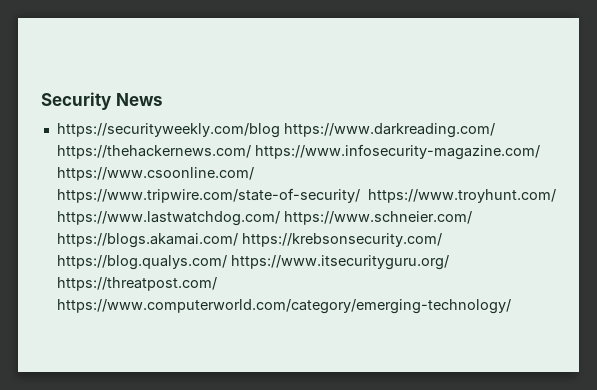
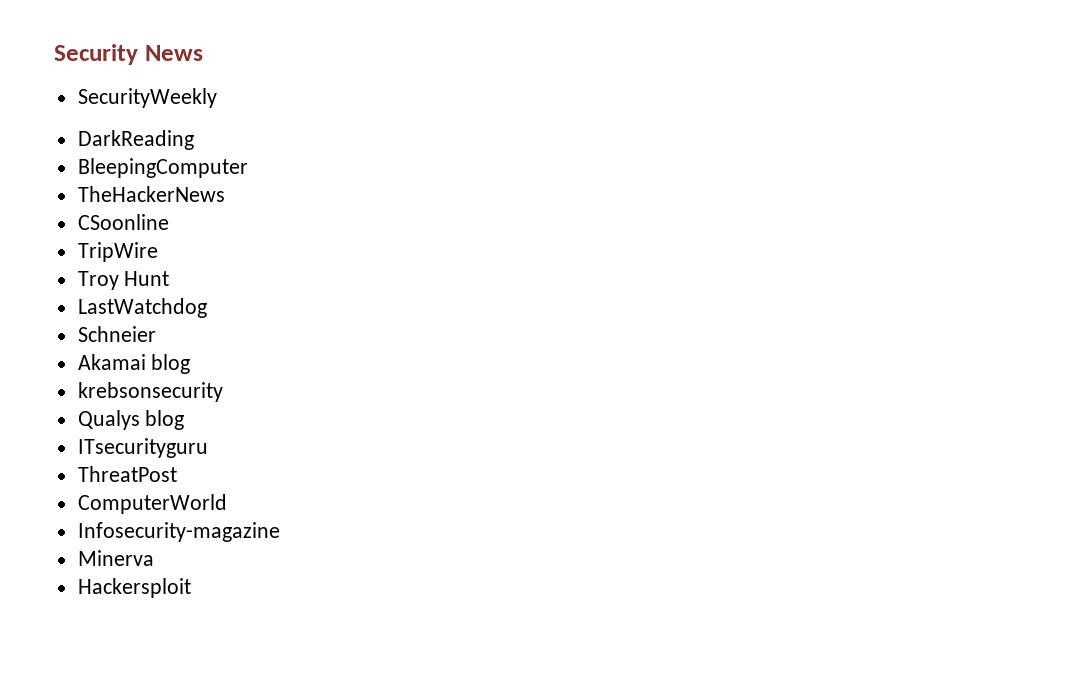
[56,123,495,138] [56,144,540,160] [56,167,254,181] [56,188,556,203] [56,211,472,226] [56,233,442,248] [56,255,449,270] [56,277,217,291] [56,299,511,314] https://securityweekly.com/blog https://www.darkreading.com/ https://thehackernews.com/ https://www.infosecurity-magazine.com/ https://www.csoonline.com/ https://www.tripwire.com/state-of-security/ https://www.troyhunt.com/ https://www.lastwatchdog.com/ https://www.schneier.com/ https://blogs.akamai.com/ https://krebsonsecurity.com/ https://blog.qualys.com/ https://www.itsecurityguru.org/ https://threatpost.com/ https://www.computerworld.com/category/emerging-technology/ -> [77,88,217,108] [77,130,194,150] [77,158,248,178] [77,186,225,202] [77,214,169,230] [77,242,158,262] [77,271,170,290] [77,298,207,318] [77,326,156,342] [77,354,191,374] [77,382,223,402] [77,410,185,430] [77,438,208,458] [77,466,177,482] [77,494,227,514] [77,522,280,542] [77,550,154,566] [77,578,191,598] SecurityWeekly // DarkReading // BleepingComputer // TheHackerNews // CSoonline // TripWire // Troy Hunt // LastWatchdog // Schneier // Akamai blog // krebsonsecurity // Qualys blog // ITsecurityguru // ThreatPost // ComputerWorld // Infosecurity-magazine // Minerva // Hackersploit

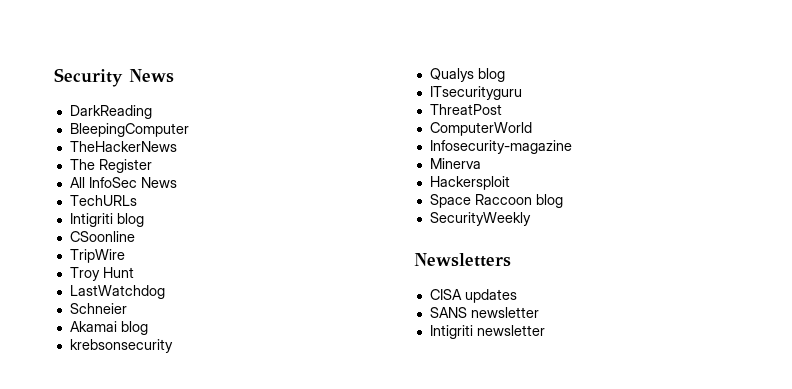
[77,88,217,108] // SecurityWeekly -> (174, 76) none
(225, 194) none -> [69,159,152,173] [69,177,177,188] [69,195,137,206] [69,213,144,227] // The Register // All InfoSec News // TechURLs // Intigriti blog
(191, 588) none -> [429,194,563,208] [429,212,531,226] [414,253,511,267] [429,289,517,303] [429,307,539,318] [429,325,545,339] // Space Raccoon blog // SecurityWeekly // Newsletters // CISA updates // SANS newsletter // Intigriti newsletter

